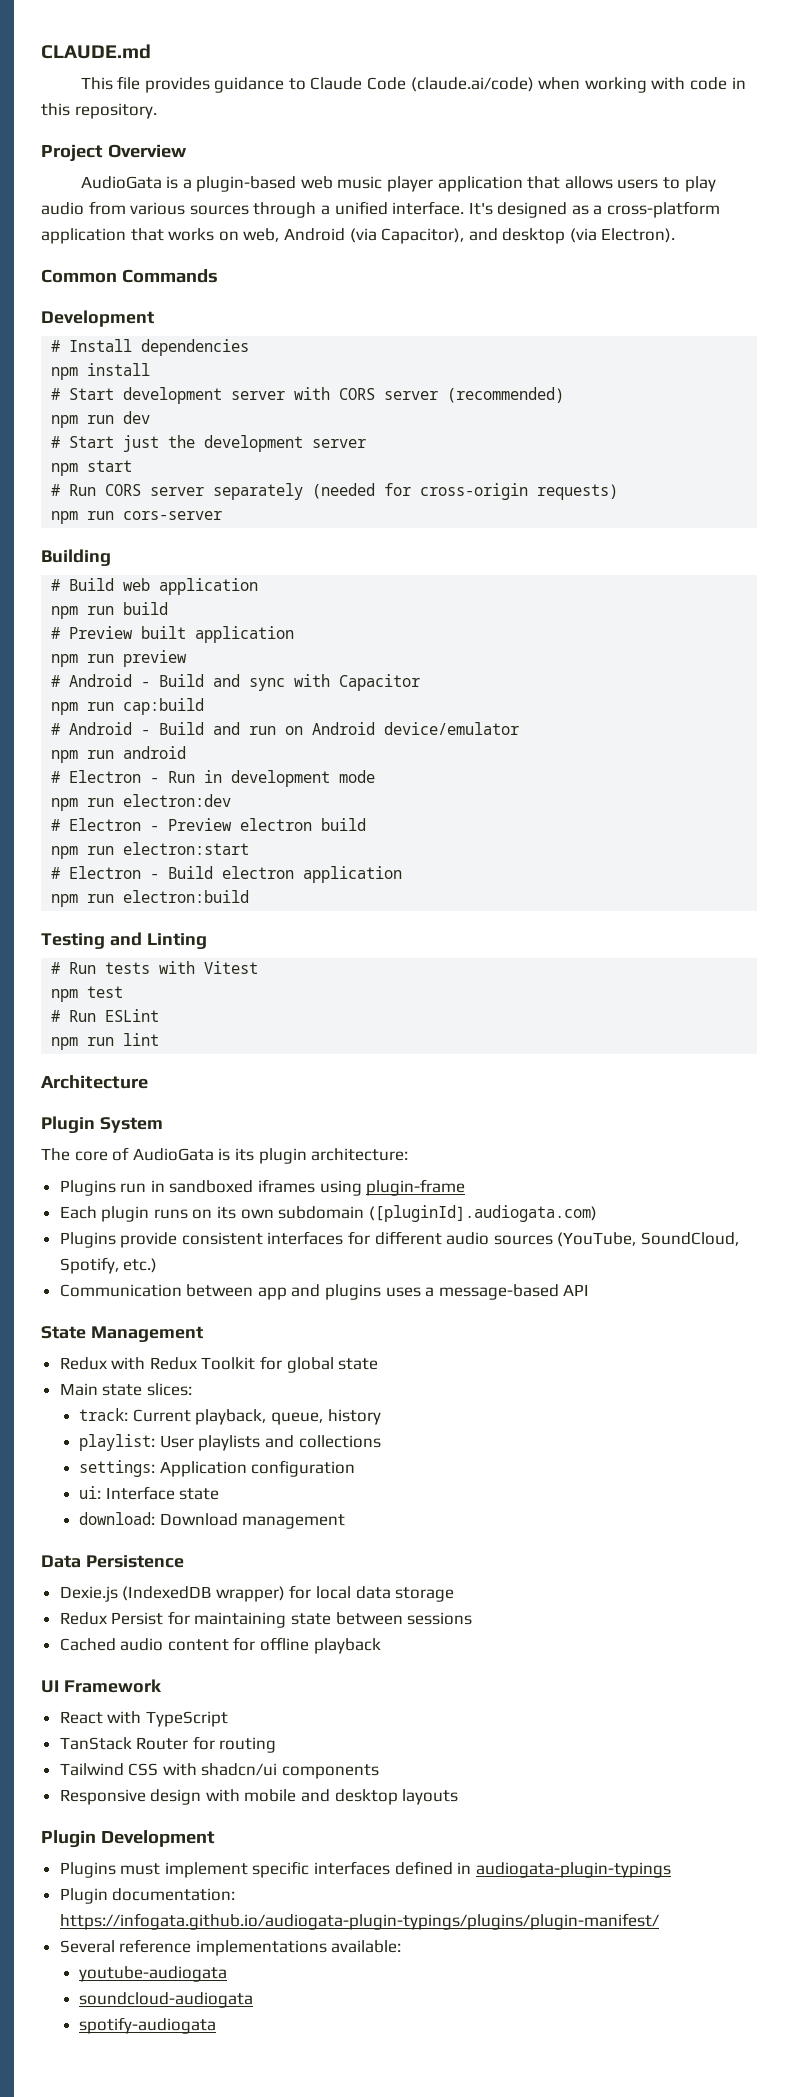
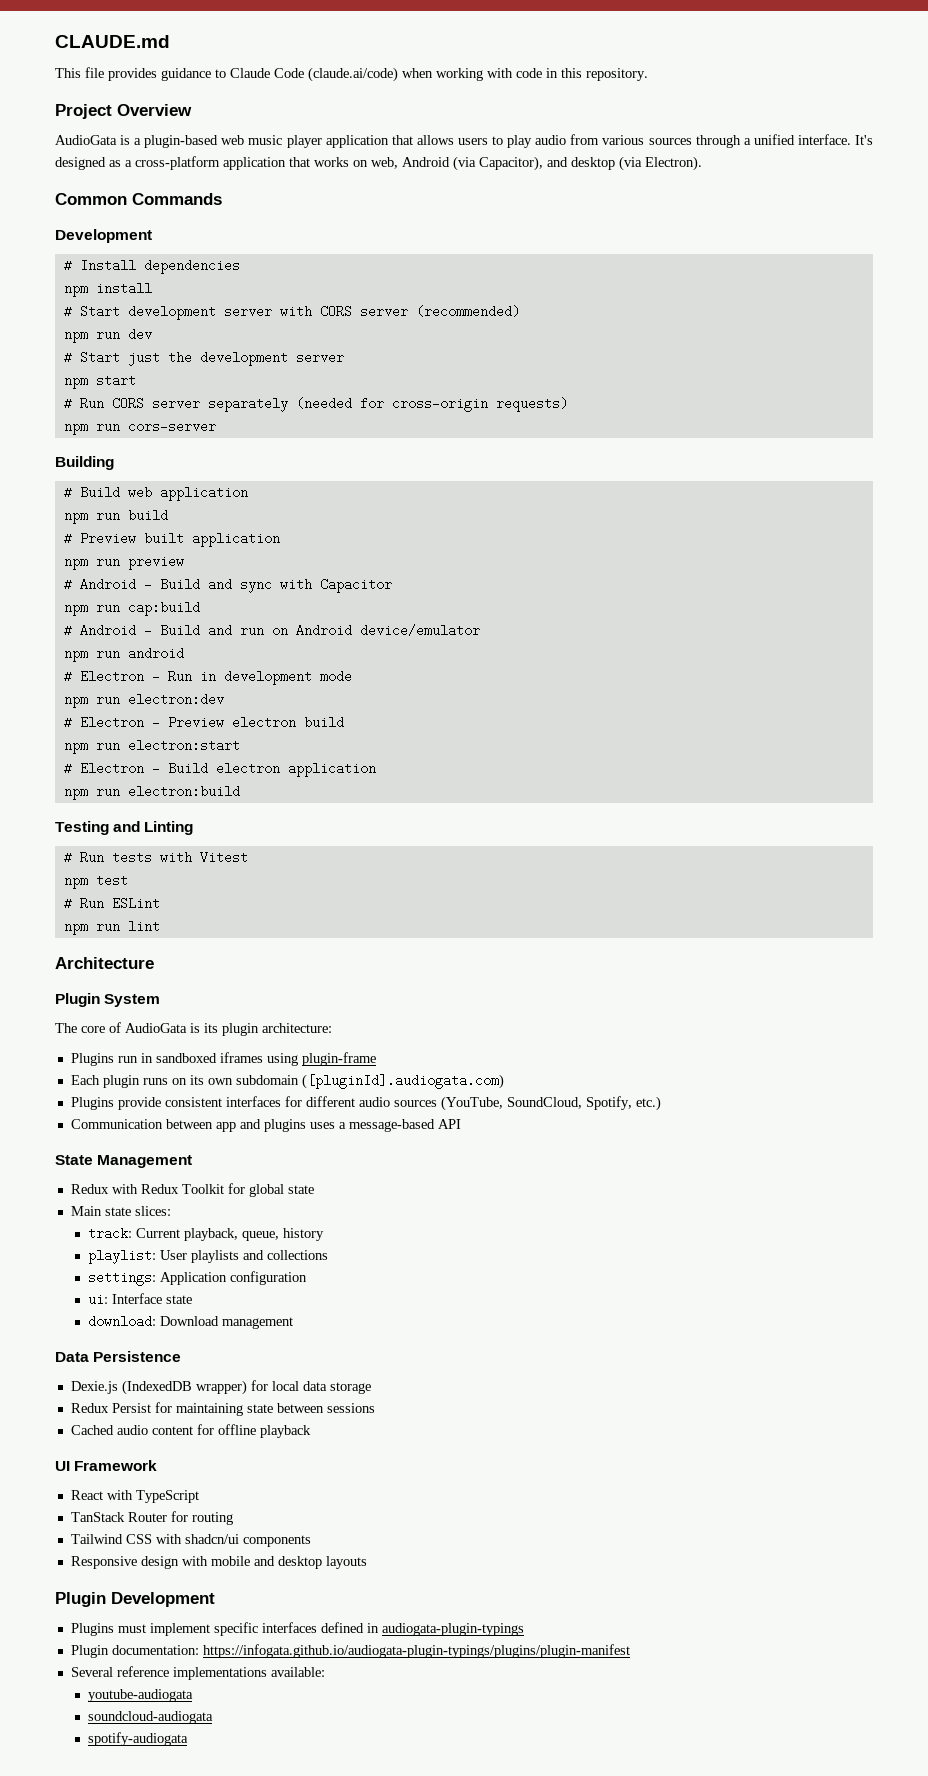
[59,1913,659,1930] https://infogata.github.io/audiogata-plugin-typings/plugins/plugin-manifest/ -> [202,1644,630,1658] https://infogata.github.io/audiogata-plugin-typings/plugins/plugin-manifest

